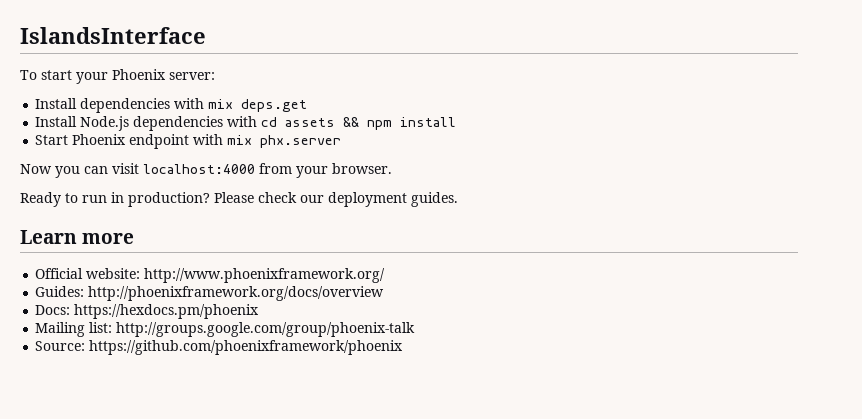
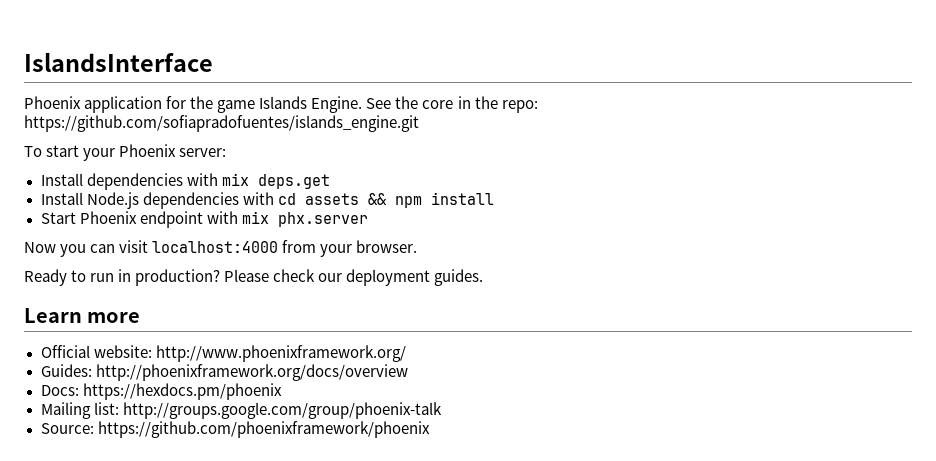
(206, 35) none -> [24,96,538,113] [24,115,419,132] // Phoenix application for the game Islands Engine. See the core in the repo: https://github.com/sofiapradofuentes/islands_engine.git

